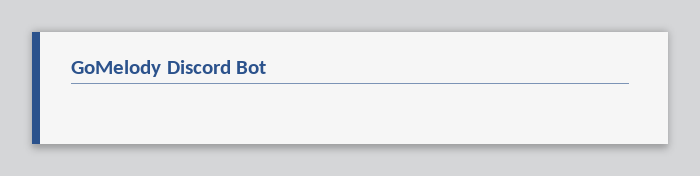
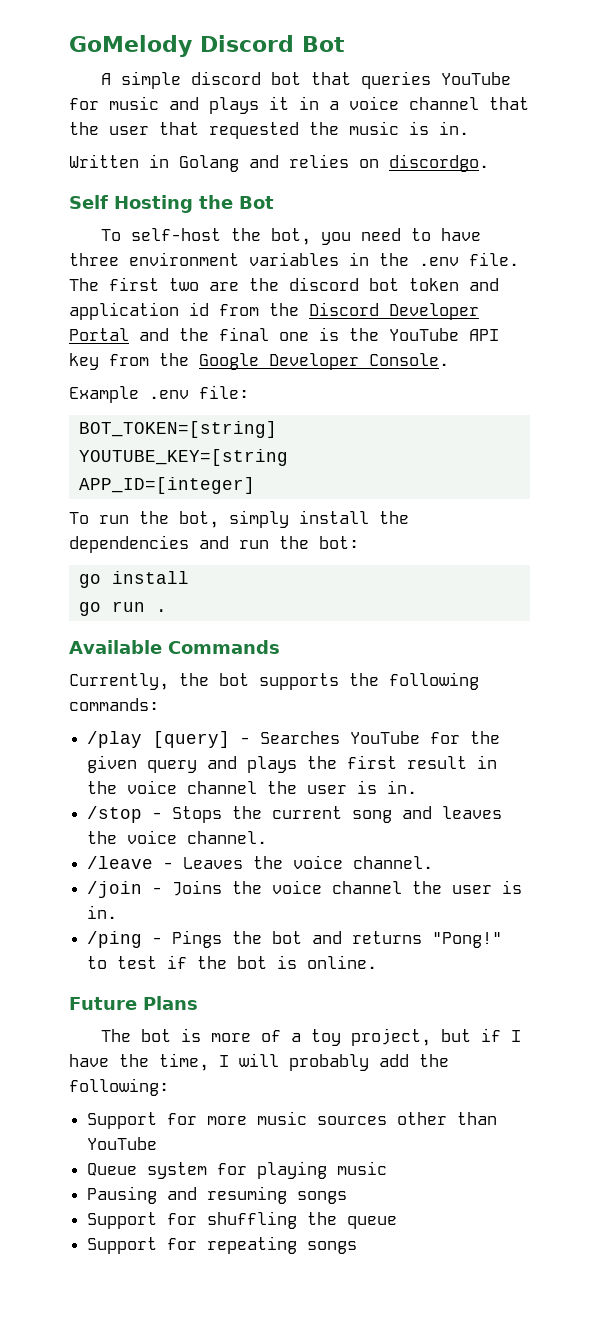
(267, 67) none -> [100,71,511,89] [69,96,529,114] [69,121,469,139] [69,154,489,172] [69,195,274,213] [100,228,481,245] [69,252,519,266] [69,277,499,291] [69,302,479,320] [69,327,499,341] [69,353,449,370] [69,385,249,403] [78,421,277,438] [78,449,288,466] [78,477,255,494] [69,510,409,528] [69,535,359,553] [78,571,189,588] [78,601,167,616] [69,640,280,654] [69,672,479,690] [69,698,159,711] [87,731,501,748] [87,755,498,773] [87,780,418,794] [87,806,503,823] [87,830,268,844] [87,855,434,869] [87,880,523,898] [87,905,118,919] [87,930,503,948] [87,955,378,969] [69,996,198,1010] [100,1028,521,1046] [69,1053,449,1071] [69,1078,169,1096] [87,1111,498,1129] [87,1137,158,1150] [87,1161,388,1179] [87,1186,348,1204] [87,1211,398,1229] [87,1236,358,1254] // A simple discord bot that queries YouTube for music and plays it in a voice channel that the user that requested the music is in. // Written in Golang and relies on discordgo. // Self Hosting the Bot // To self-host the bot, you need to have three environment variables in the .env file. The first two are the discord bot token and application id from the Discord Developer Portal and the final one is the YouTube API key from the Google Developer Console. // Example .env file: // BOT_TOKEN=[string] // YOUTUBE_KEY=[string // APP_ID=[integer] // To run the bot, simply install the dependencies and run the bot: // go install // go run . // Available Commands // Currently, the bot supports the following commands: // /play [query] - Searches YouTube for the given query and plays the first result in the voice channel the user is in. // /stop - Stops the current song and leaves the voice channel. // /leave - Leaves the voice channel. // /join - Joins the voice channel the user is in. // /ping - Pings the bot and returns "Pong!" to test if the bot is online. // Future Plans // The bot is more of a toy project, but if I have the time, I will probably add the following: // Support for more music sources other than YouTube // Queue system for playing music // Pausing and resuming songs // Support for shuffling the queue // Support for repeating songs

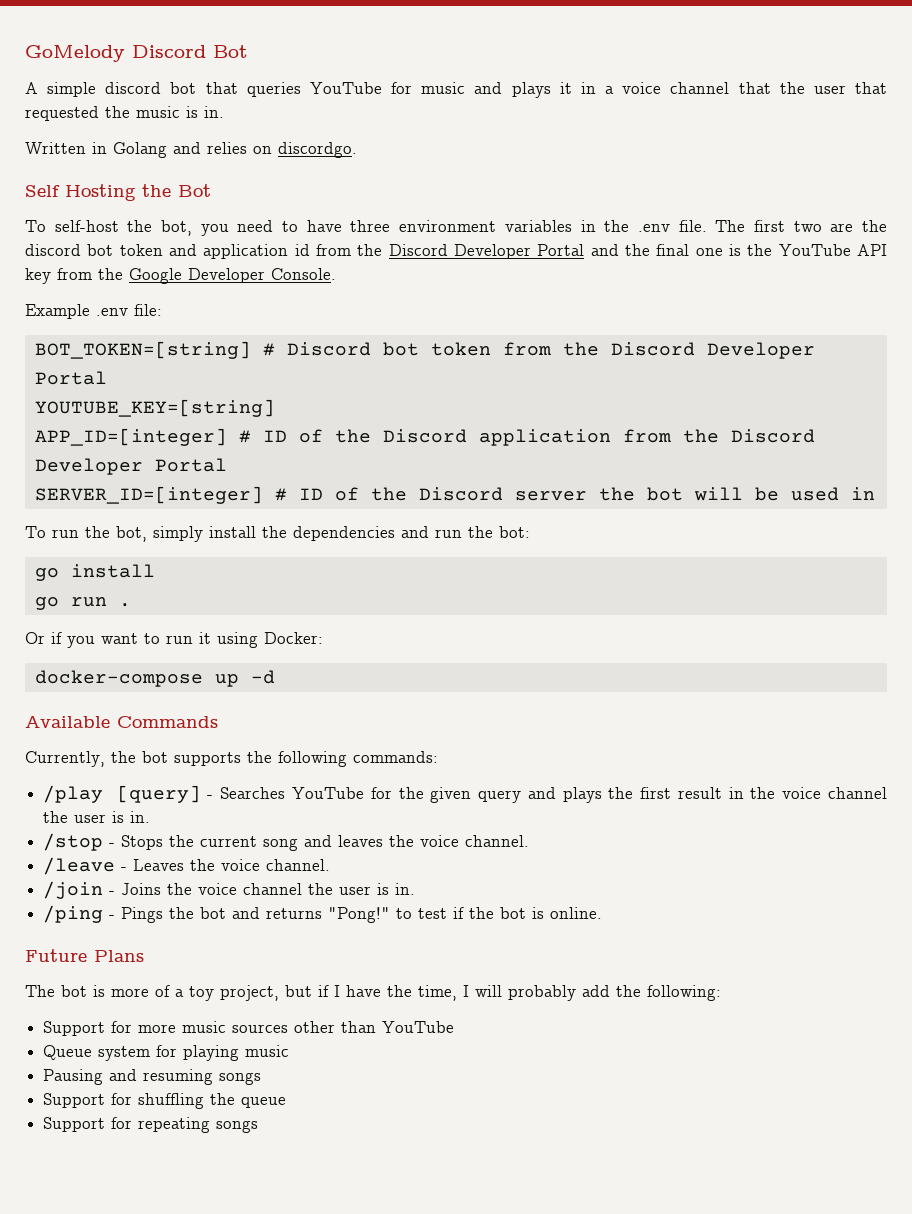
[78,449,288,466] [78,477,255,494] // YOUTUBE_KEY=[string // APP_ID=[integer] -> [262,342,815,359] [34,371,107,385] [34,399,275,417] [34,428,815,446] [34,458,227,475] [34,486,875,504] # Discord bot token from the Discord Developer Portal // YOUTUBE_KEY=[string] // APP_ID=[integer] # ID of the Discord application from the Discord Developer Portal // SERVER_ID=[integer] # ID of the Discord server the bot will be used in
(167, 610) none -> [25,632,323,648] [34,670,275,687] // Or if you want to run it using Docker: // docker-compose up -d

